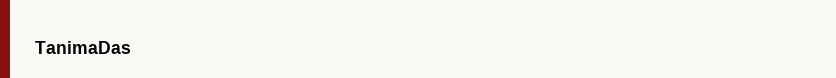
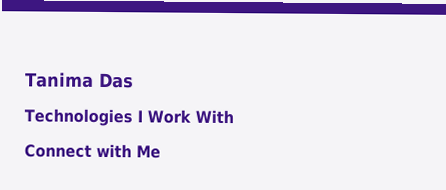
[35,41,131,54] TanimaDas -> [25,72,134,89] [24,108,234,127] [24,143,161,159] Tanima Das // Technologies I Work With // Connect with Me

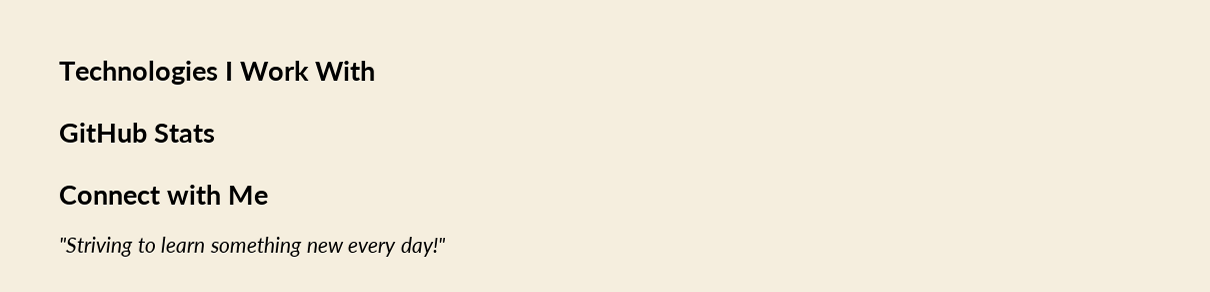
[25,72,134,89] Tanima Das // -> (59, 72) none
(234, 116) none -> [59,122,217,143] // GitHub Stats
(161, 152) none -> [58,236,447,257] // "Striving to learn something new every day!"

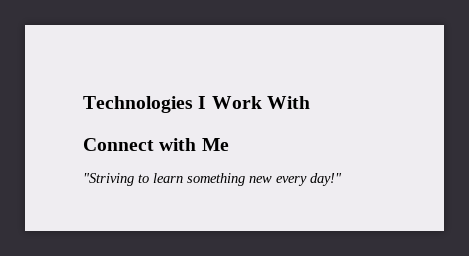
[59,122,217,143] // GitHub Stats -> (310, 102) none

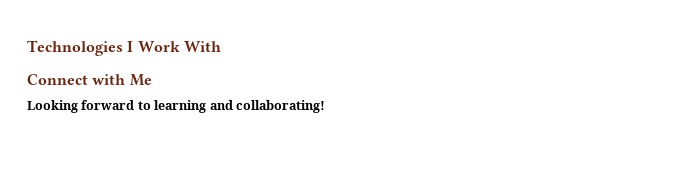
[83,173,342,186] "Striving to learn something new every day!" -> [27,100,325,113] Looking forward to learning and collaborating!

